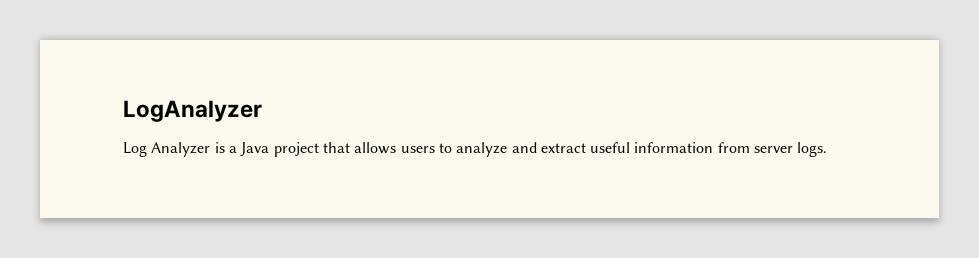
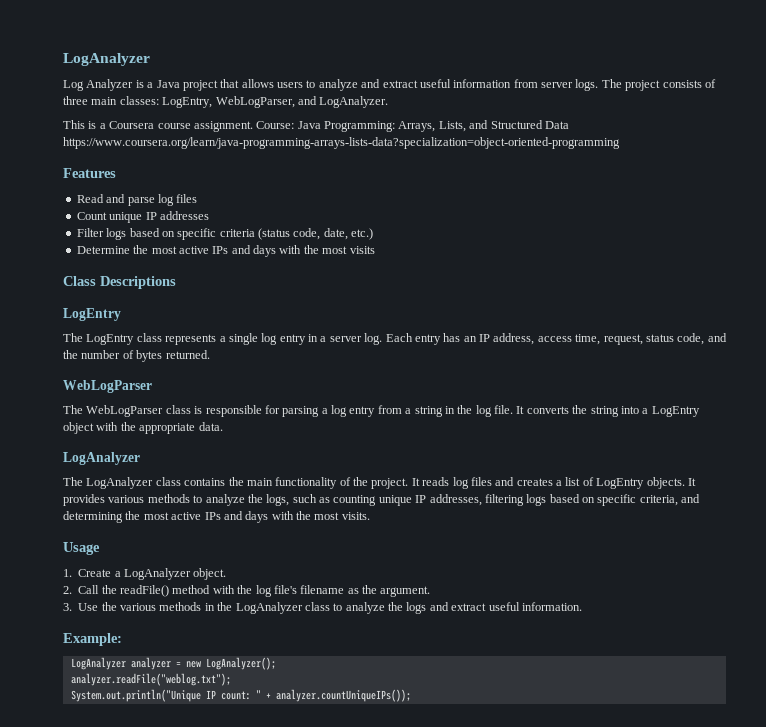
(828, 149) none -> [601,79,716,91] [63,96,389,108] [63,120,569,132] [63,137,620,149] [63,168,116,178] [76,194,198,206] [76,211,209,223] [76,228,374,240] [76,245,375,257] [63,276,176,289] [63,308,121,321] [63,333,727,345] [63,350,210,362] [63,380,152,393] [63,405,700,417] [63,422,223,434] [63,452,140,465] [63,477,696,489] [63,494,701,506] [63,511,370,523] [63,542,100,555] [63,568,227,580] [63,585,431,597] [63,602,582,614] [63,633,122,646] [70,657,276,670] [70,673,231,686] [70,689,411,702] The project consists of three main classes: LogEntry, WebLogParser, and LogAnalyzer. // This is a Coursera course assignment. Course: Java Programming: Arrays, Lists, and Structured Data https://www.coursera.org/learn/java-programming-arrays-lists-data?specialization=object-oriented-programming // Features // Read and parse log files // Count unique IP addresses // Filter logs based on specific criteria (status code, date, etc.) // Determine the most active IPs and days with the most visits // Class Descriptions // LogEntry // The LogEntry class represents a single log entry in a server log. Each entry has an IP address, access time, request, status code, and the number of bytes returned. // WebLogParser // The WebLogParser class is responsible for parsing a log entry from a string in the log file. It converts the string into a LogEntry object with the appropriate data. // LogAnalyzer // The LogAnalyzer class contains the main functionality of the project. It reads log files and creates a list of LogEntry objects. It provides various methods to analyze the logs, such as counting unique IP addresses, filtering logs based on specific criteria, and determining the most active IPs and days with the most visits. // Usage // 1. Create a LogAnalyzer object. // 2. Call the readFile() method with the log file's filename as the argument. // 3. Use the various methods in the LogAnalyzer class to analyze the logs and extract useful information. // Example: // LogAnalyzer analyzer = new LogAnalyzer(); // analyzer.readFile("weblog.txt"); // System.out.println("Unique IP count: " + analyzer.countUniqueIPs());

